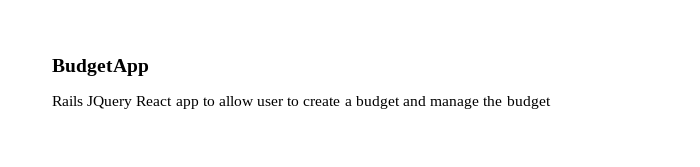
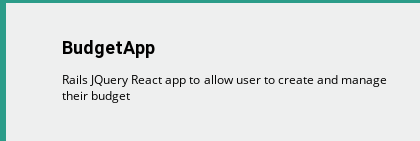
[344,96,400,109] a budget -> (314, 80) none
[483,96,503,106] the -> [62,91,88,100] their

